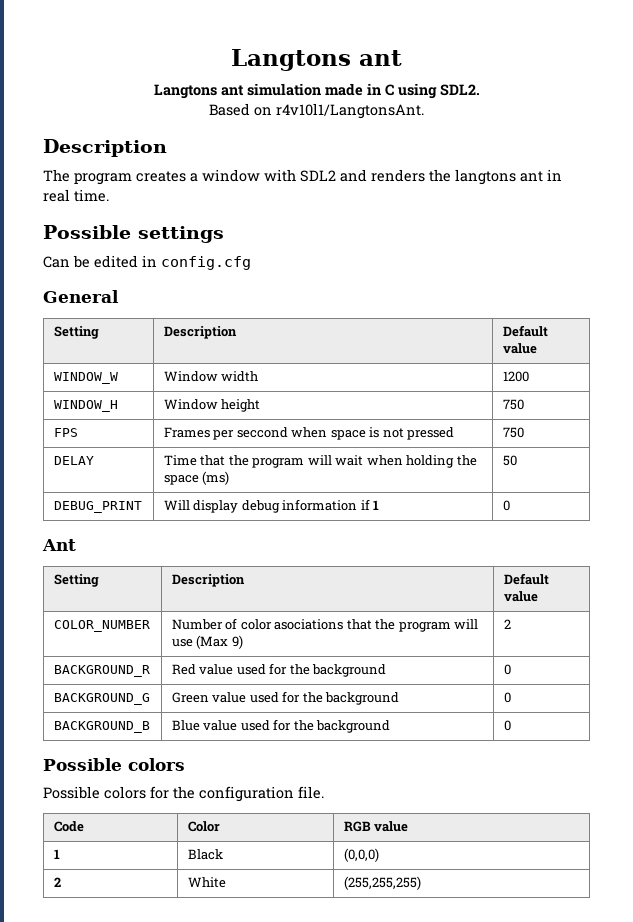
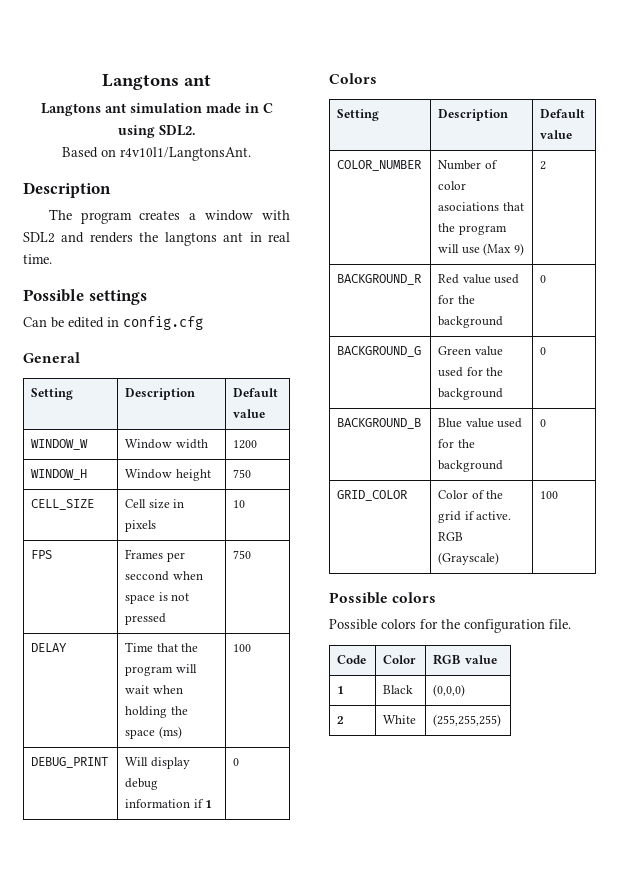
(524, 404) none -> [31,499,95,510] [125,499,185,509] [125,520,157,532] [233,500,246,508] // CELL_SIZE | Cell size in pixels | 10
[502,455,517,466] 50 -> [233,644,252,652] 100
[42,539,76,551] Ant -> [329,73,377,84] Colors
(511, 725) none -> [337,490,409,501] [438,490,504,499] [438,511,512,523] [438,532,464,541] [438,552,500,565] [540,491,559,499] // GRID_COLOR | Color of the grid if active. RGB (Grayscale) | 100

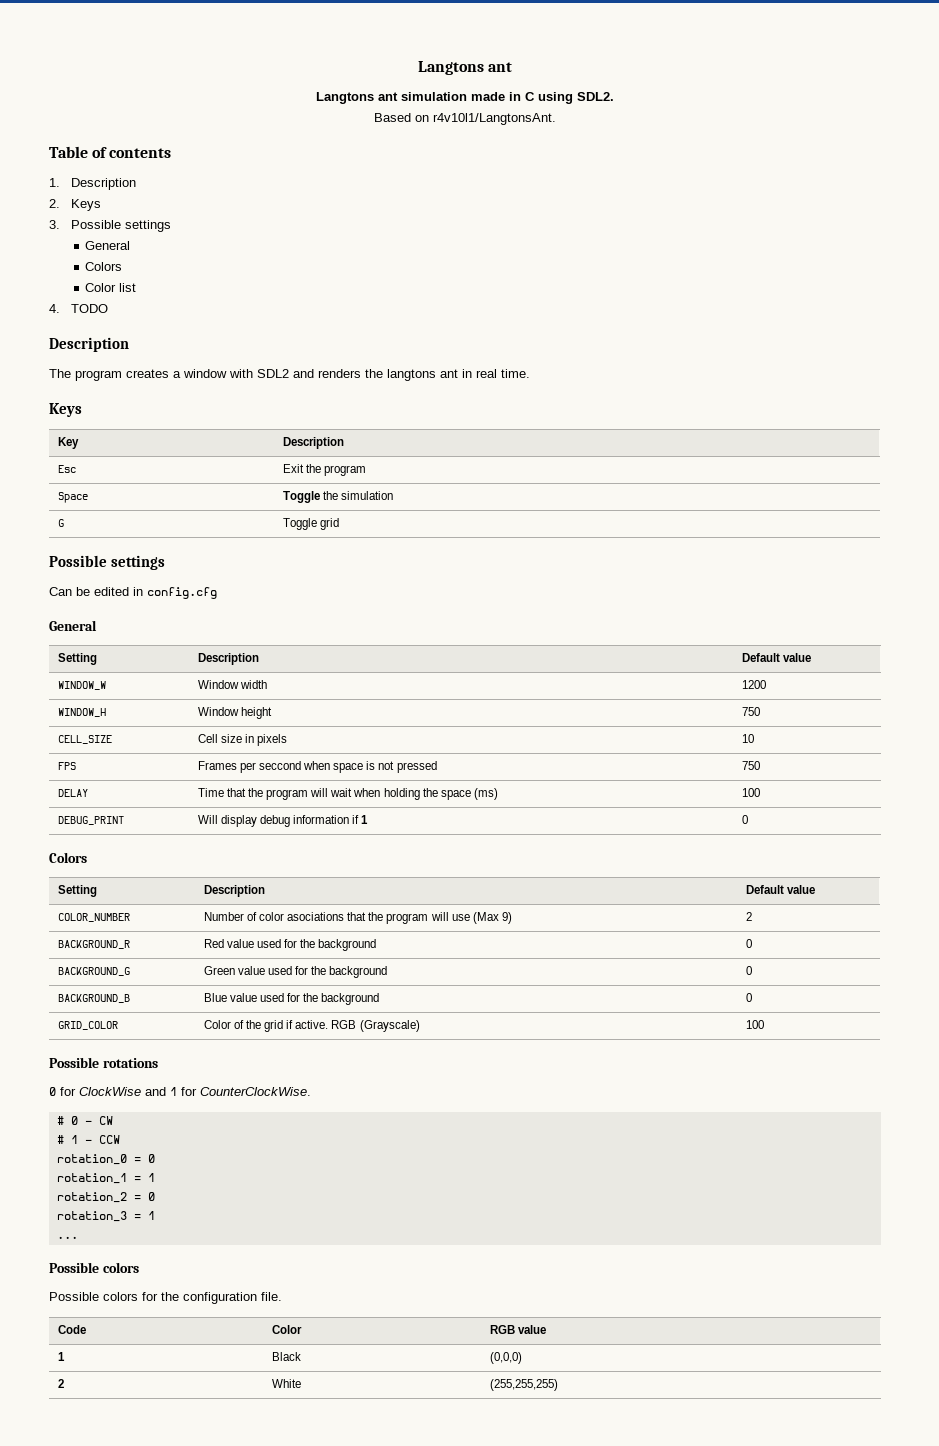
(251, 154) none -> [49,146,172,158] [49,178,137,190] [49,199,102,211] [49,220,172,232] [85,241,131,250] [85,262,123,271] [85,283,137,292] [49,304,109,313] // Table of contents // 1. Description // 2. Keys // 3. Possible settings // General // Colors // Color list // 4. TODO
(52, 259) none -> [49,403,82,417] [57,437,79,449] [282,437,344,449] [57,465,76,473] [282,464,367,476] [57,492,88,503] [282,491,394,503] [57,519,64,527] [282,518,339,530] // Keys // Key | Description // Esc | Exit the program // Space | Toggle the simulation // G | Toggle grid
(559, 495) none -> [49,1057,158,1068] [49,1087,311,1096] [56,1116,113,1125] [56,1135,120,1144] [56,1154,155,1165] [56,1173,155,1184] [56,1192,155,1203] [56,1211,155,1222] [56,1236,78,1239] // Possible rotations // 0 for ClockWise and 1 for CounterClockWise. // # 0 - CW // # 1 - CCW // rotation_0 = 0 // rotation_1 = 1 // rotation_2 = 0 // rotation_3 = 1 // ...

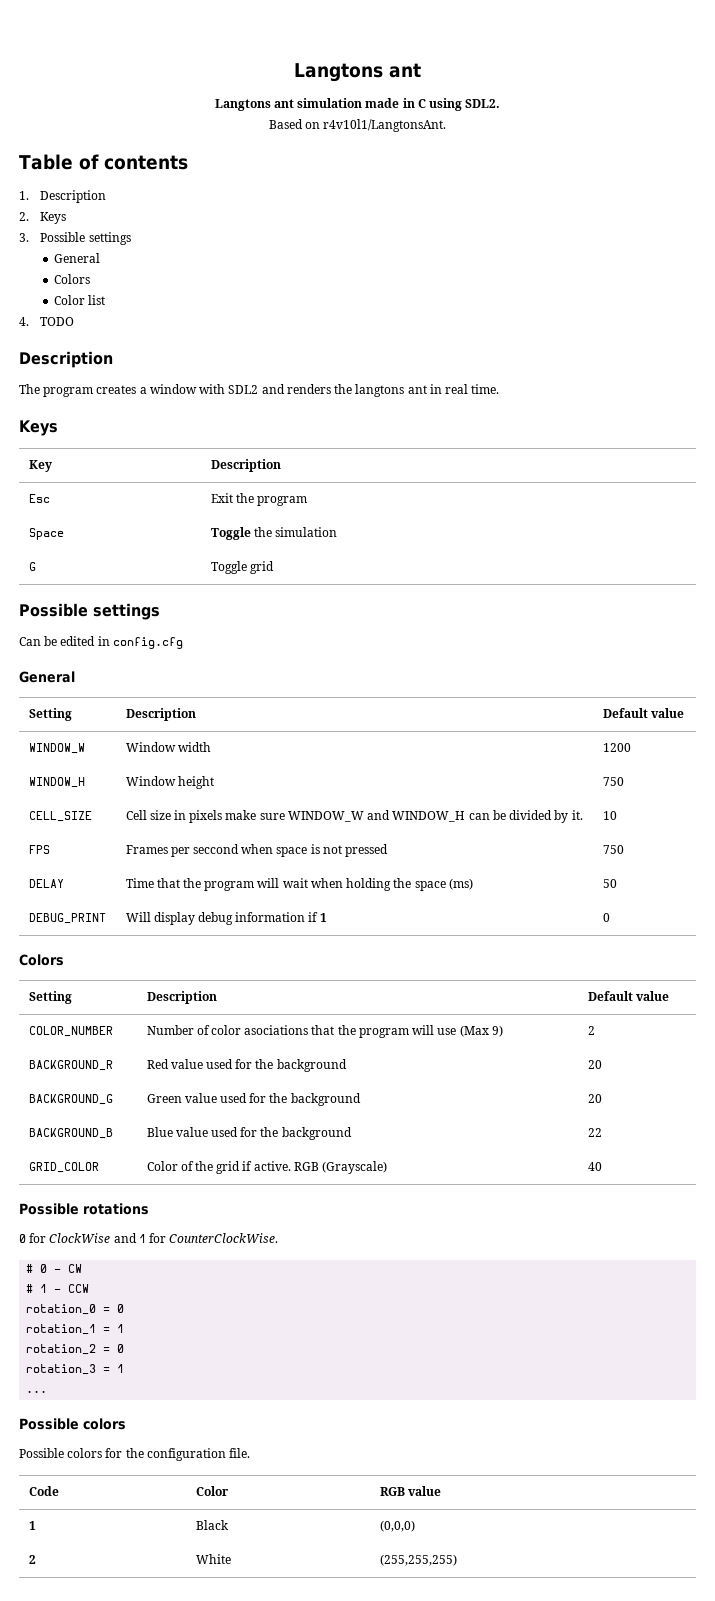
(288, 740) none -> [225,810,583,823] make sure WINDOW_W and WINDOW_H can be divided by it.
[741,788,760,797] 100 -> [602,879,617,888] 50
[745,939,752,948] 0 -> [587,1060,602,1069] 20
[745,966,752,975] 0 -> [587,1094,602,1103] 20
[745,993,752,1002] 0 -> [587,1128,602,1137] 22
[745,1020,764,1029] 100 -> [587,1162,602,1171] 40

